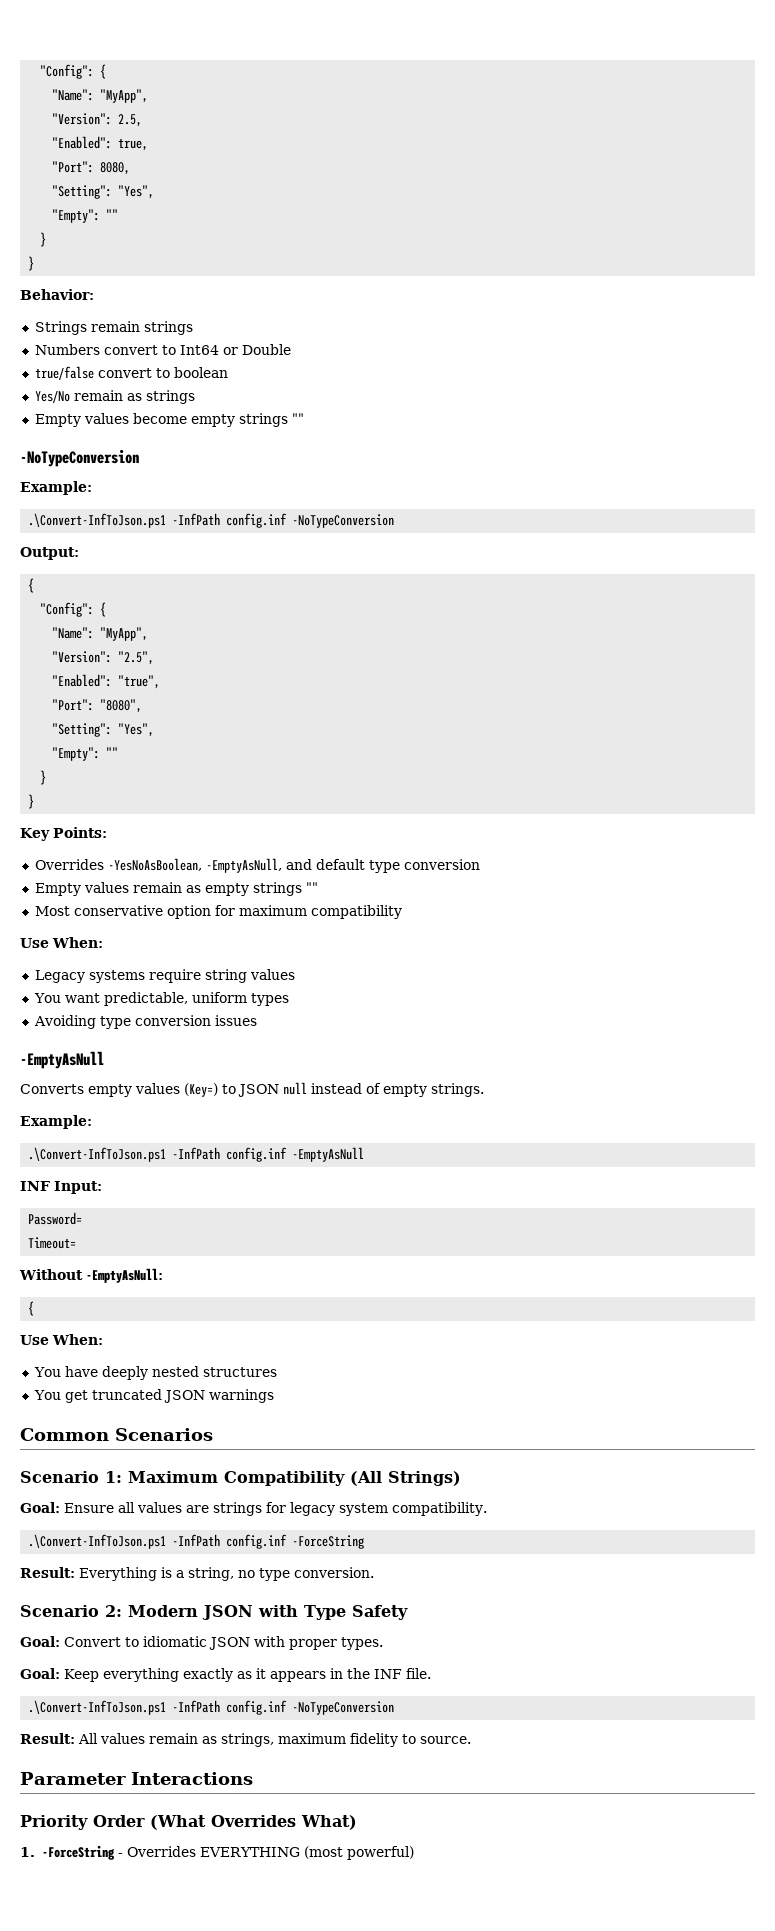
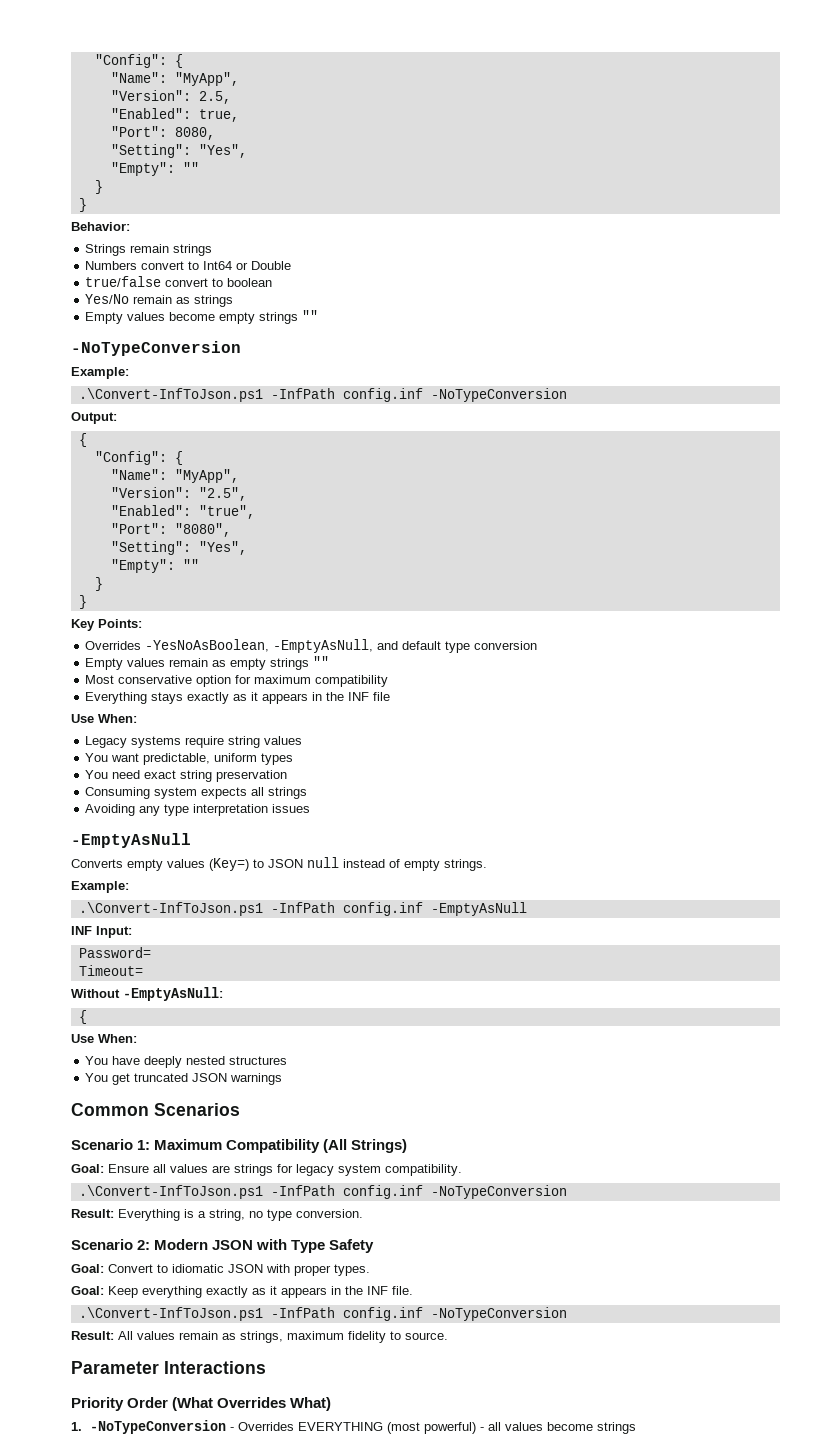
(402, 912) none -> [85,692,391,704] // Everything stays exactly as it appears in the INF file
[33,1015,211,1029] Avoiding type conversion -> [85,770,288,782] [85,787,308,799] [85,804,269,816] You need exact string preservation // Consuming system expects all strings // Avoiding any type interpretation
[292,1535,365,1549] -ForceString -> [430,1185,567,1199] -NoTypeConversion
[41,1845,115,1860] -ForceString -> [90,1420,227,1434] -NoTypeConversion
(414, 1853) none -> [480,1422,637,1434] - all values become strings

